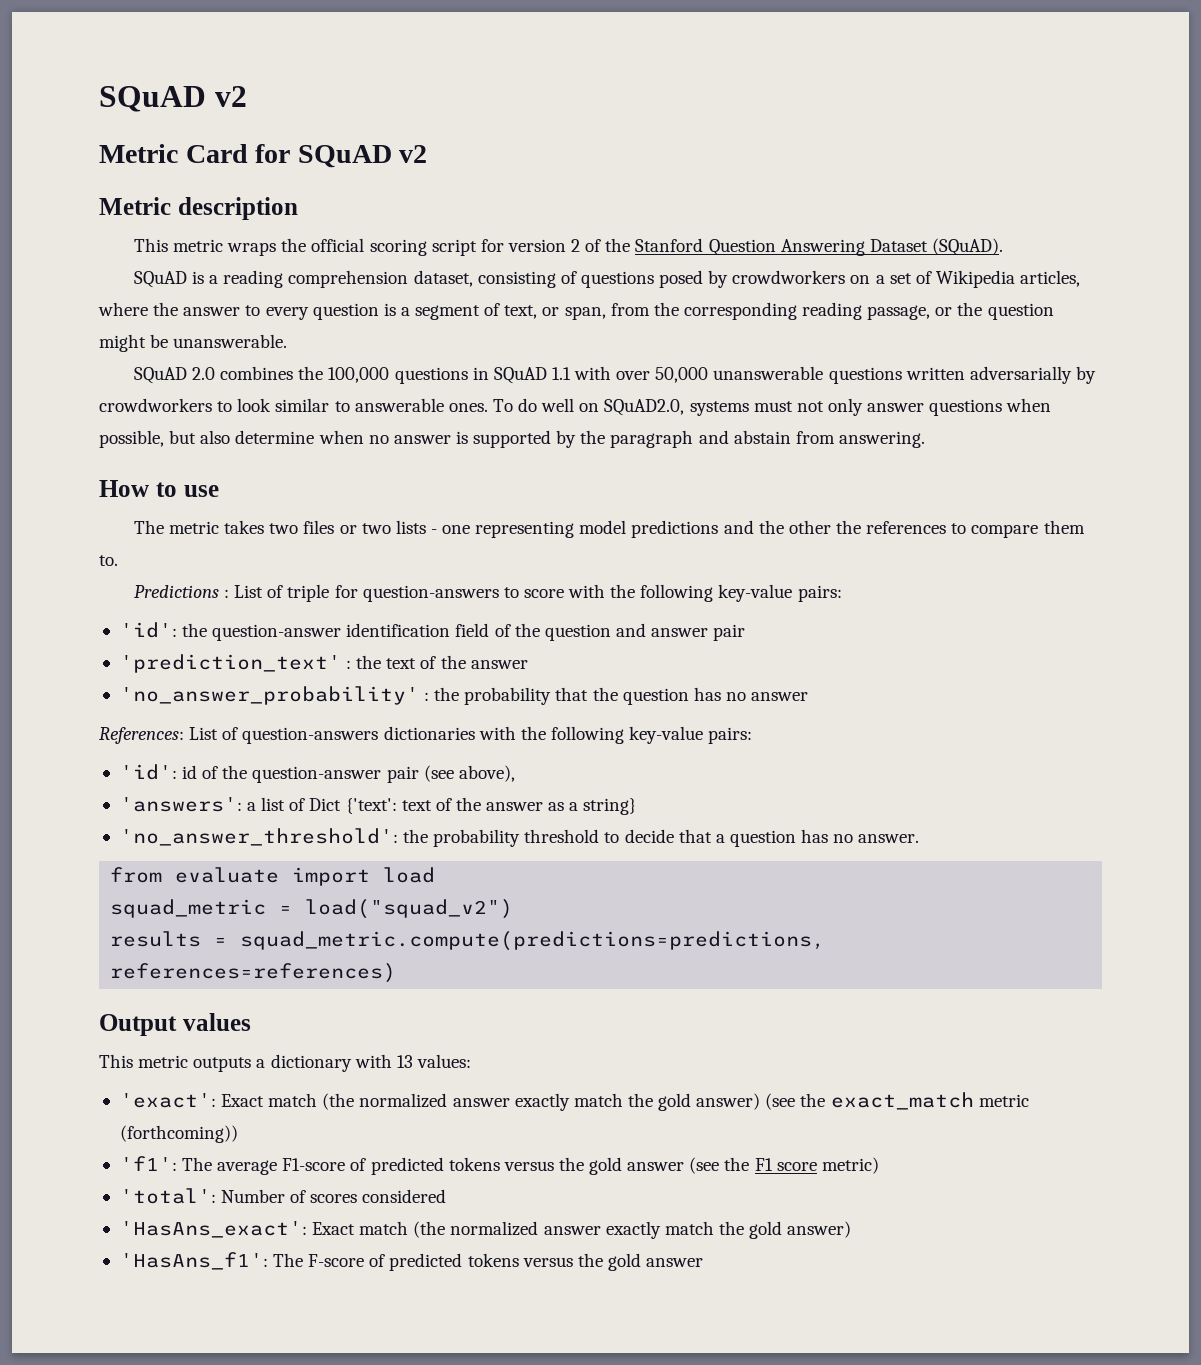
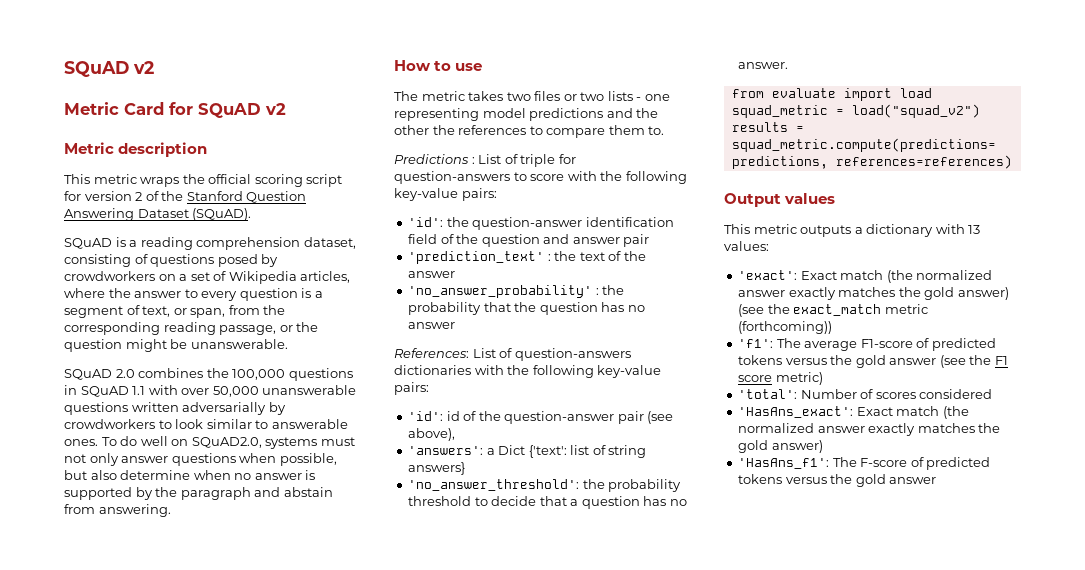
[261,797,637,815] list of Dict {'text': text of the answer as a string} -> [498,445,647,458] [408,462,466,475] Dict {'text': list of string answers}
[573,1093,623,1107] match -> [838,287,896,297] matches
[664,1221,714,1235] match -> [917,423,975,433] matches

